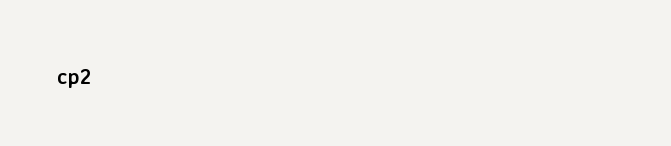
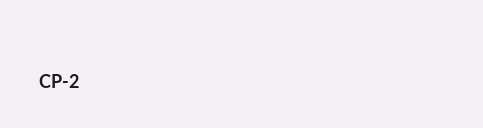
[57,69,91,88] cp2 -> [39,74,79,88] CP-2

